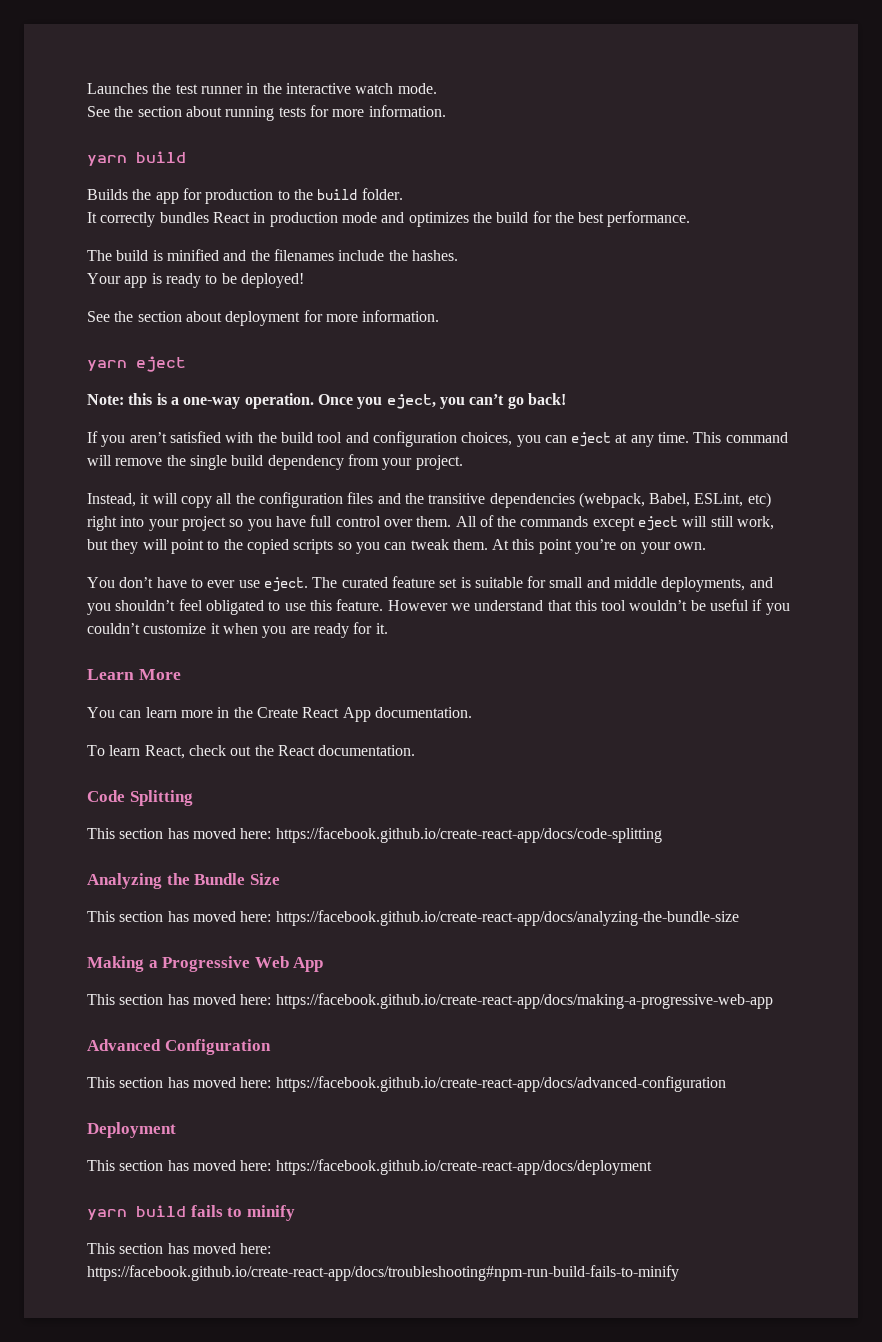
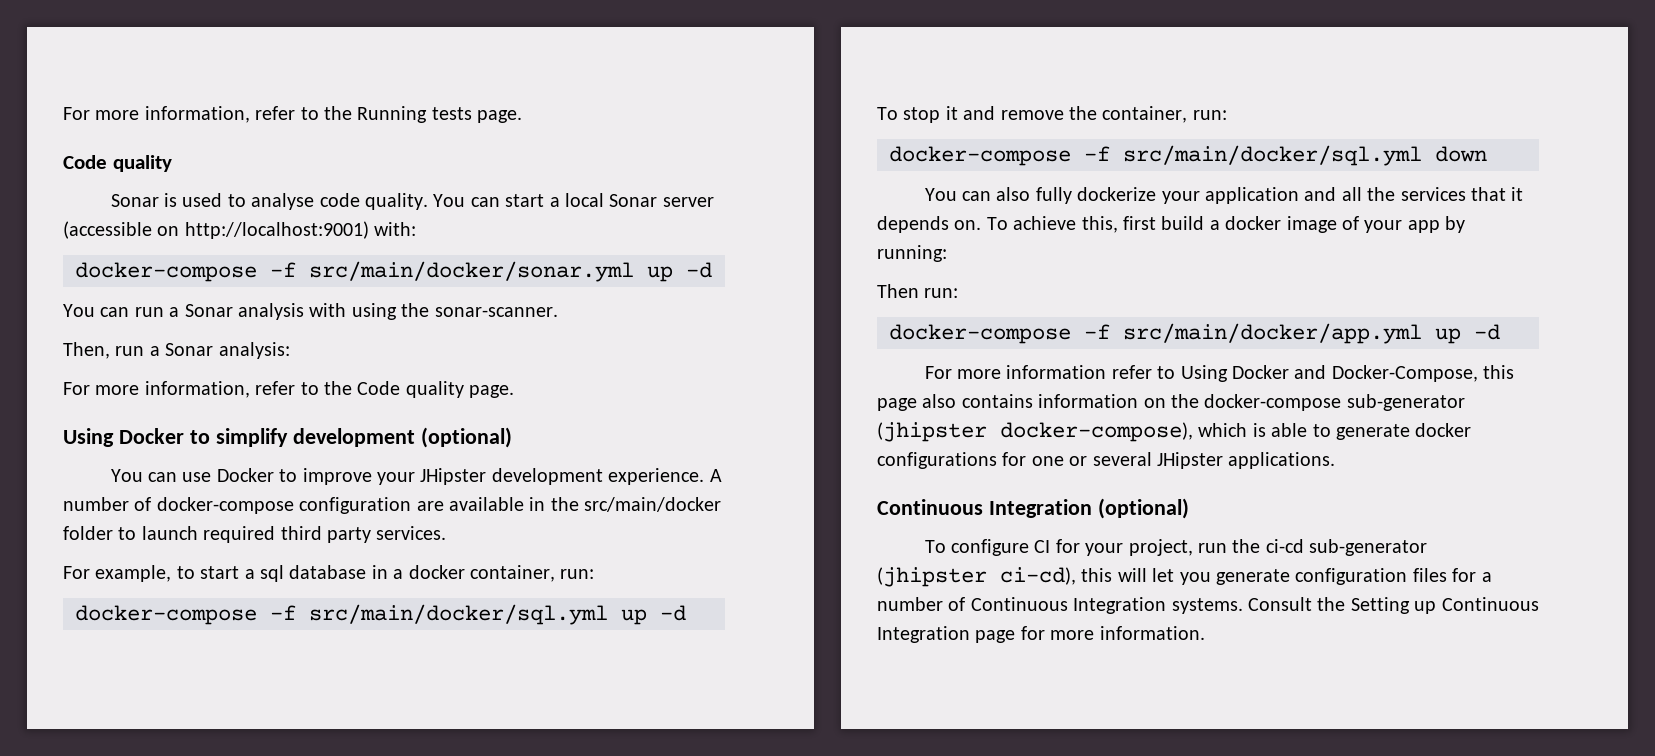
[87,83,437,94] [87,105,446,121] [87,151,186,166] [87,188,403,204] [87,211,691,227] [87,249,458,261] [87,273,304,288] [87,310,440,326] [87,356,186,372] [87,393,566,409] [87,431,788,447] [87,454,463,470] [87,492,771,508] [87,515,775,531] [87,539,707,554] [87,576,773,592] [87,599,790,615] [87,622,388,638] [87,669,181,680] [87,707,472,722] [87,745,416,759] [87,790,193,806] [87,827,662,843] [87,873,280,889] [87,910,739,926] [87,956,324,972] [87,993,773,1009] [87,1039,271,1055] [87,1076,726,1092] [87,1122,176,1138] [87,1159,652,1175] [87,1205,295,1221] [87,1243,272,1254] [87,1265,679,1281] Launches the test runner in the interactive watch mode. // See the section about running tests for more information. // yarn build // Builds the app for production to the build folder. // It correctly bundles React in production mode and optimizes the build for the best performance. // The build is minified and the filenames include the hashes. // Your app is ready to be deployed! // See the section about deployment for more information. // yarn eject // Note: this is a one-way operation. Once you eject, you can’t go back! // If you aren’t satisfied with the build tool and configuration choices, you can eject at any time. This command will remove the single build dependency from your project. // Instead, it will copy all the configuration files and the transitive dependencies (webpack, Babel, ESLint, etc) right into your project so you have full control over them. All of the commands except eject will still work, but they will point to the copied scripts so you can tweak them. At this point you’re on your own. // You don’t have to ever use eject. The curated feature set is suitable for small and middle deployments, and you shouldn’t feel obligated to use this feature. However we understand that this tool wouldn’t be useful if you couldn’t customize it when you are ready for it. // Learn More // You can learn more in the Create React App documentation. // To learn React, check out the React documentation. // Code Splitting // This section has moved here: https://facebook.github.io/create-react-app/docs/code-splitting // Analyzing the Bundle Size // This section has moved here: https://facebook.github.io/create-react-app/docs/analyzing-the-bundle-size // Making a Progressive Web App // This section has moved here: https://facebook.github.io/create-react-app/docs/making-a-progressive-web-app // Advanced Configuration // This section has moved here: https://facebook.github.io/create-react-app/docs/advanced-configuration // Deployment // This section has moved here: https://facebook.github.io/create-react-app/docs/deployment // yarn build fails to minify // This section has moved here: https://facebook.github.io/create-react-app/docs/troubleshooting#npm-run-build-fails-to-minify -> [63,106,523,123] [63,155,172,172] [110,193,714,210] [63,221,417,239] [75,261,712,282] [63,303,558,320] [63,342,290,359] [63,381,515,398] [63,427,512,448] [110,468,722,485] [63,497,722,514] [63,526,447,543] [63,565,595,582] [75,604,686,625] [877,106,1227,123] [889,145,1487,166] [924,187,1524,204] [877,216,1466,233] [877,245,947,262] [877,284,959,298] [889,323,1500,344] [924,365,1515,382] [877,394,1465,411] [877,422,1472,442] [877,452,1336,469] [877,498,1189,519] [924,539,1428,556] [877,567,1492,587] [877,597,1539,614] [877,626,1205,643] For more information, refer to the Running tests page. // Code quality // Sonar is used to analyse code quality. You can start a local Sonar server (accessible on http://localhost:9001) with: // docker-compose -f src/main/docker/sonar.yml up -d // You can run a Sonar analysis with using the sonar-scanner. // Then, run a Sonar analysis: // For more information, refer to the Code quality page. // Using Docker to simplify development (optional) // You can use Docker to improve your JHipster development experience. A number of docker-compose configuration are available in the src/main/docker folder to launch required third party services. // For example, to start a sql database in a docker container, run: // docker-compose -f src/main/docker/sql.yml up -d // To stop it and remove the container, run: // docker-compose -f src/main/docker/sql.yml down // You can also fully dockerize your application and all the services that it depends on. To achieve this, first build a docker image of your app by running: // Then run: // docker-compose -f src/main/docker/app.yml up -d // For more information refer to Using Docker and Docker-Compose, this page also contains information on the docker-compose sub-generator (jhipster docker-compose), which is able to generate docker configurations for one or several JHipster applications. // Continuous Integration (optional) // To configure CI for your project, run the ci-cd sub-generator (jhipster ci-cd), this will let you generate configuration files for a number of Continuous Integration systems. Consult the Setting up Continuous Integration page for more information.

